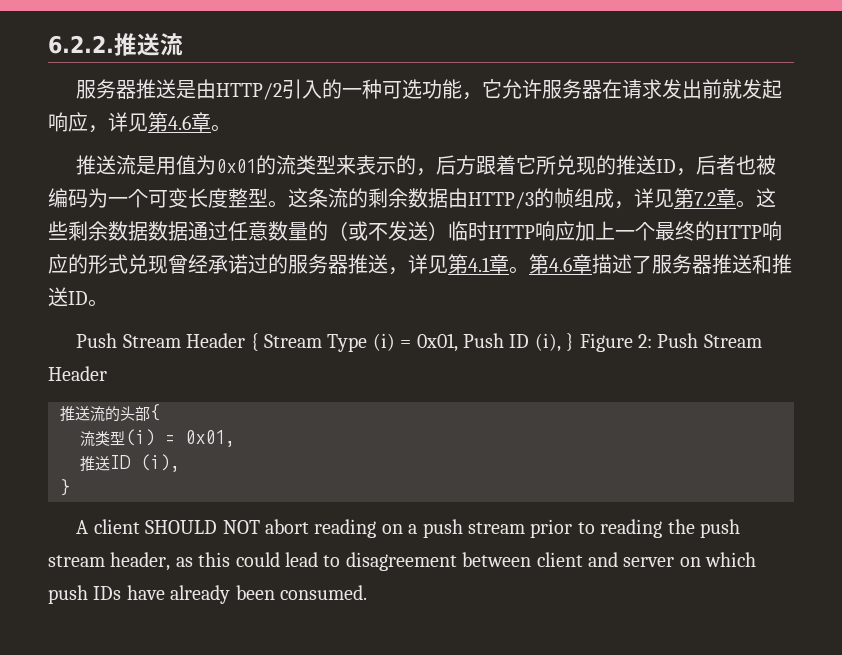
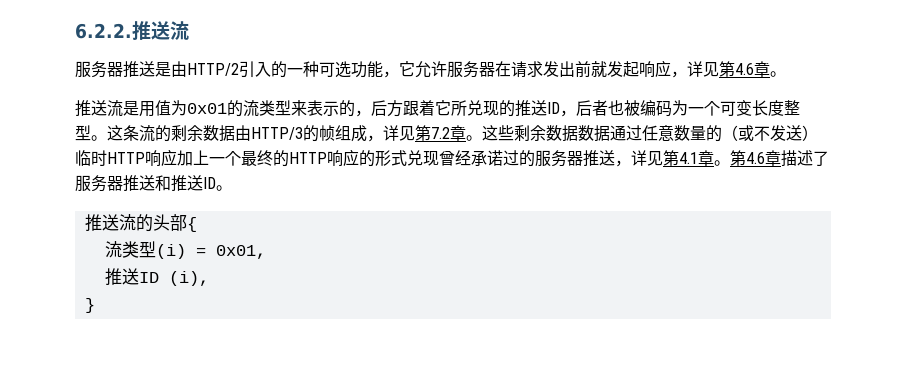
[76,333,762,352] [48,366,107,381] // Push Stream Header { Stream Type (i) = 0x01, Push ID (i), } Figure 2: Push Stream Header -> (232, 188) none
[76,519,740,538] [48,552,757,571] [48,585,367,604] // A client SHOULD NOT abort reading on a push stream prior to reading the push stream header, as this could lead to disagreement between client and server on which push IDs have already been consumed. -> (95, 305) none

